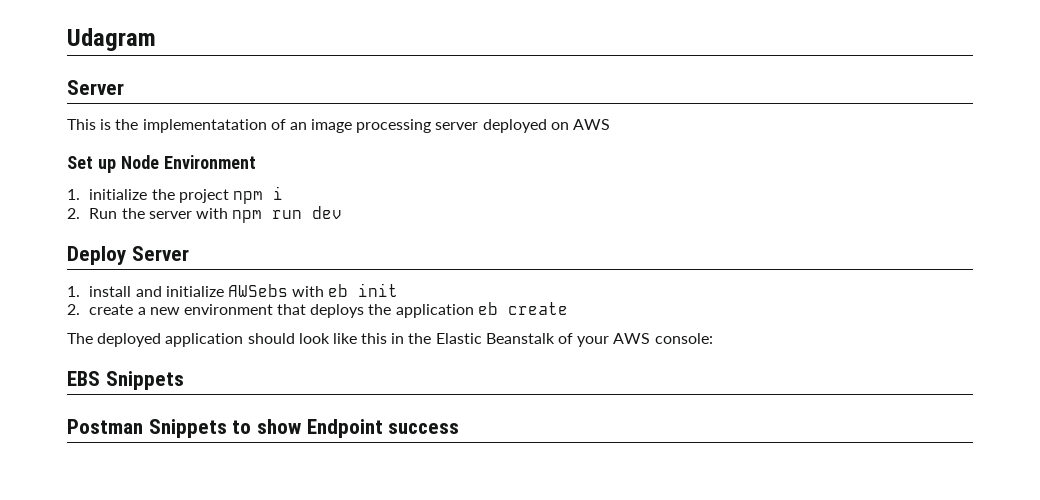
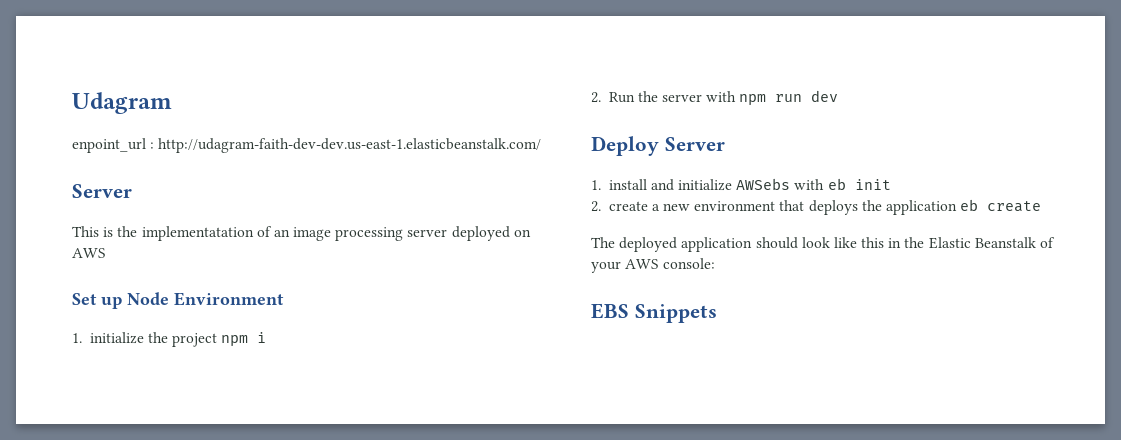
(156, 39) none -> [72,138,542,153] // enpoint_url : http://udagram-faith-dev-dev.us-east-1.elasticbeanstalk.com/
[67,419,460,438] // Postman Snippets to show Endpoint success -> (717, 313) none

